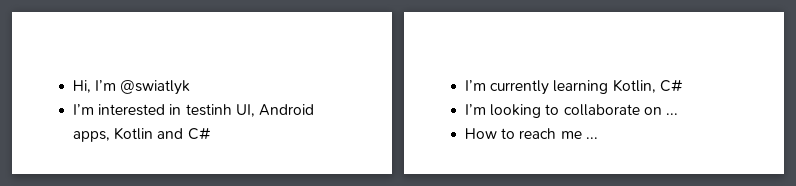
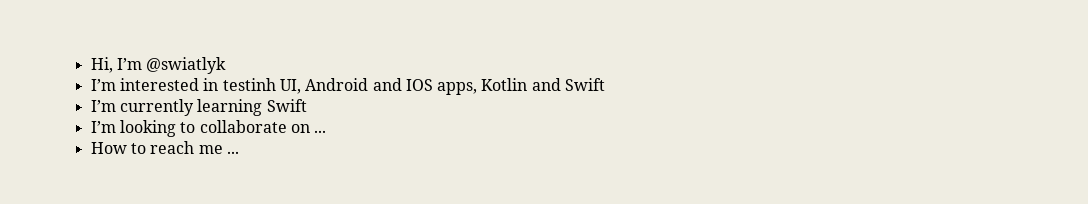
(314, 110) none -> [372,78,433,91] and IOS
[187,127,211,140] C# -> [565,78,606,91] Swift
[612,79,683,93] Kotlin, C# -> [266,99,307,112] Swift

